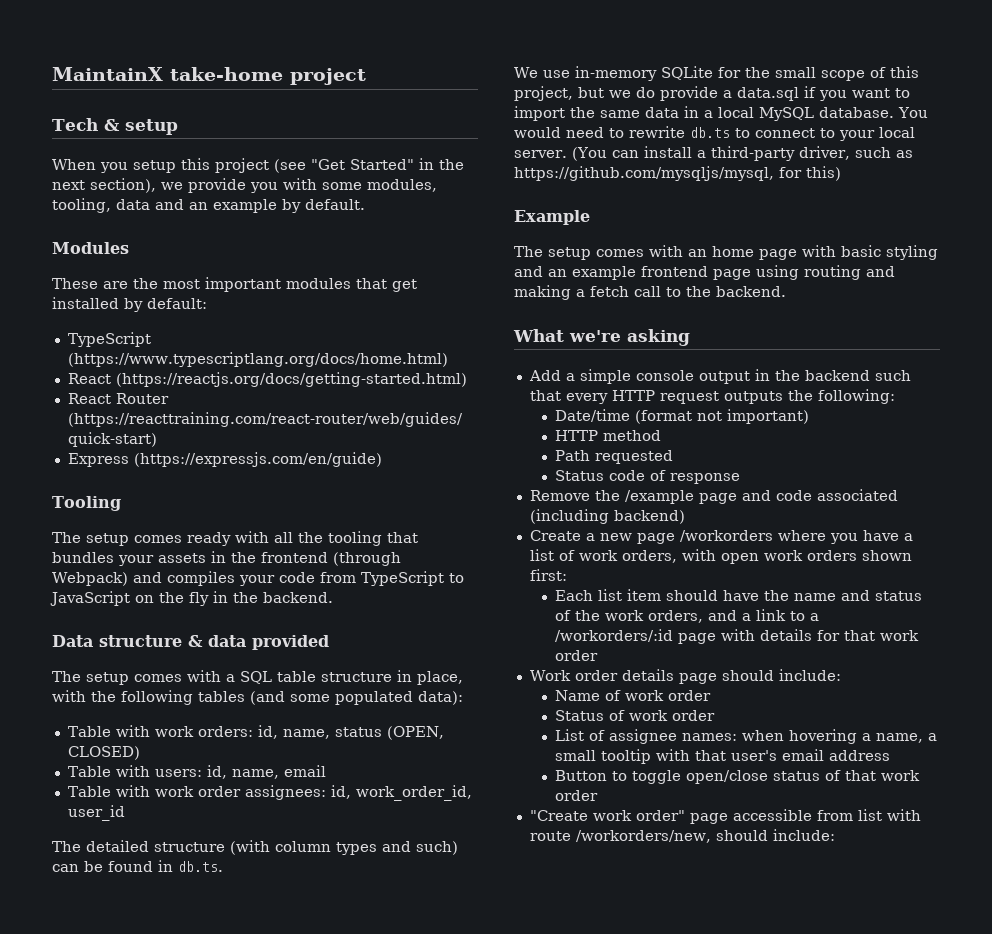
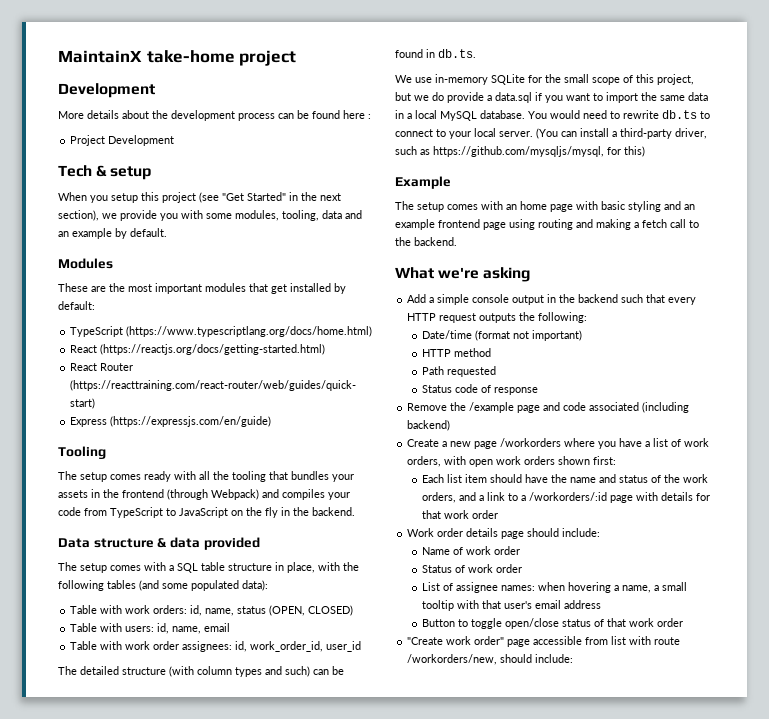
(366, 76) none -> [58,83,155,98] [58,110,371,121] [70,135,175,146] // Development // More details about the development process can be found here : // Project Development

